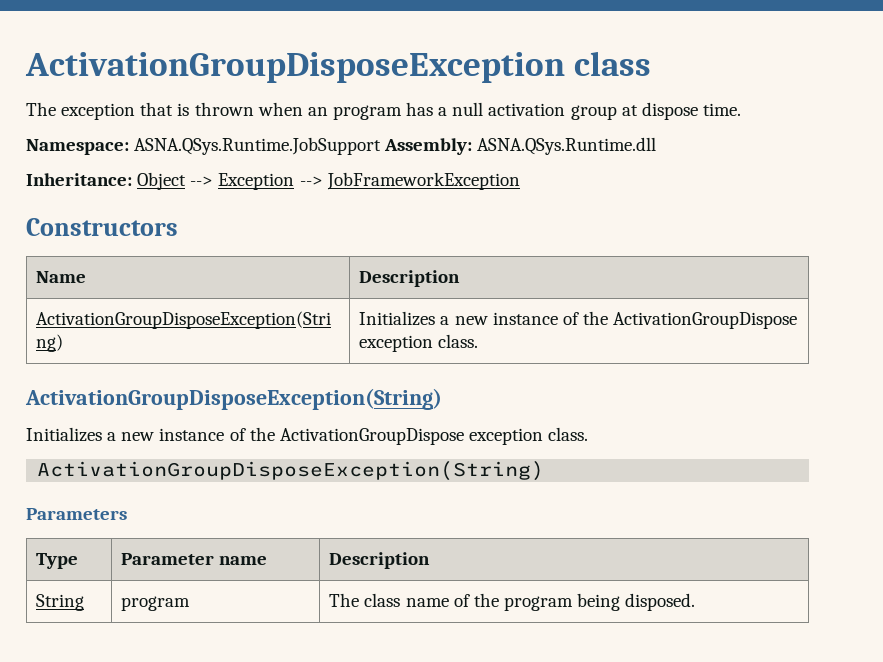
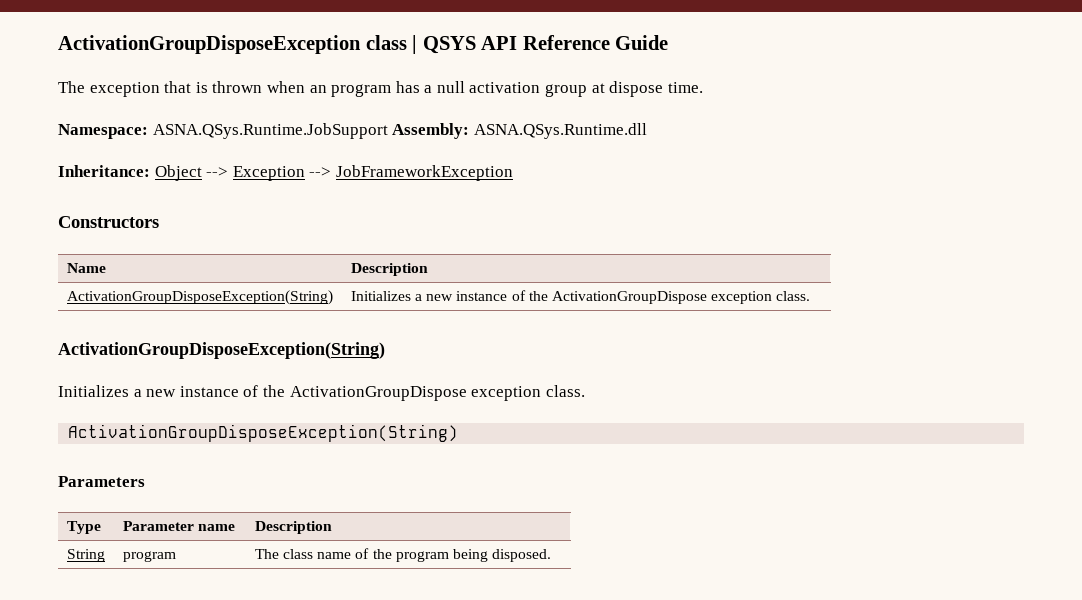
(652, 63) none -> [412,35,669,54] | QSYS API Reference Guide

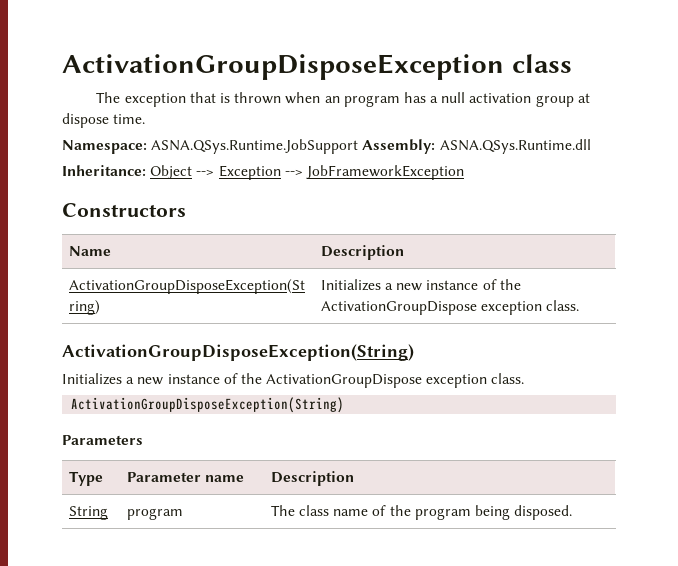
[412,35,669,54] | QSYS API Reference Guide -> (572, 63) none

